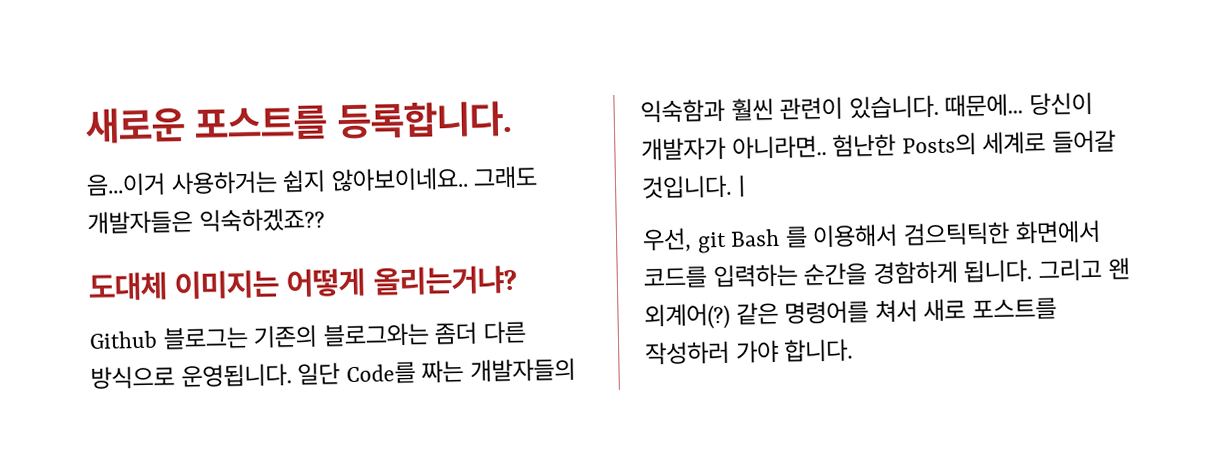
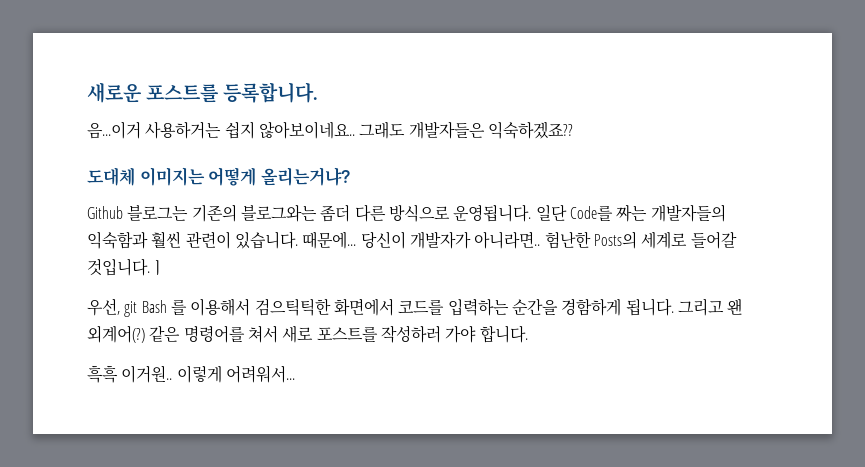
(854, 350) none -> [87,365,295,383] // 흑흑 이거원.. 이렇게 어려워서...

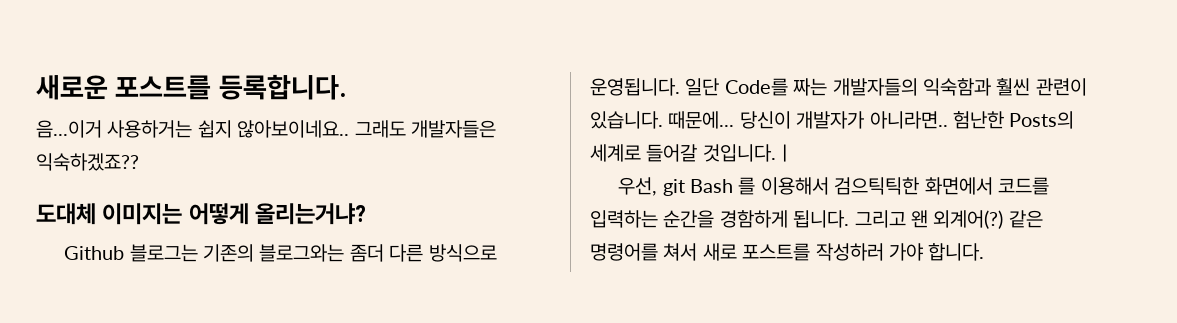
[87,365,295,383] // 흑흑 이거원.. 이렇게 어려워서... -> (985, 252) none

